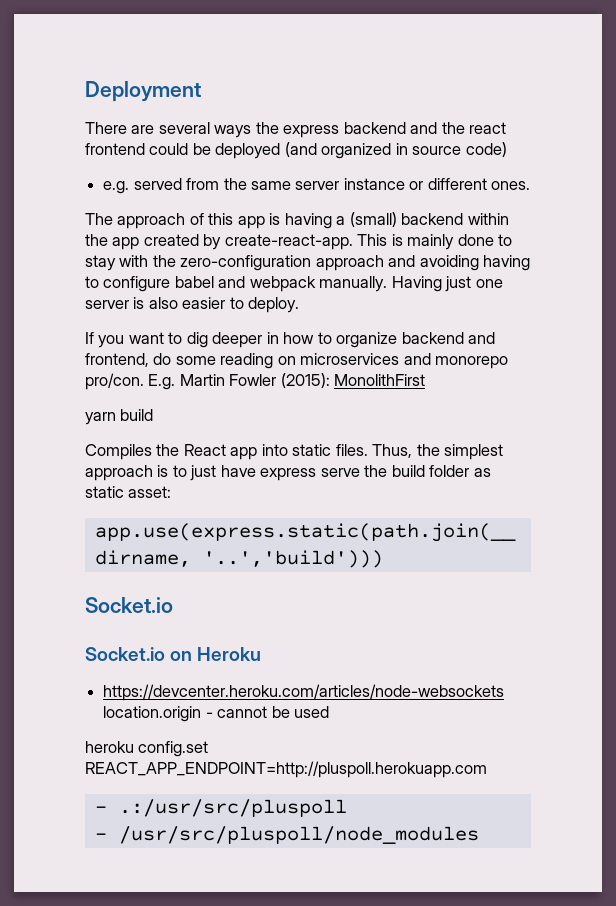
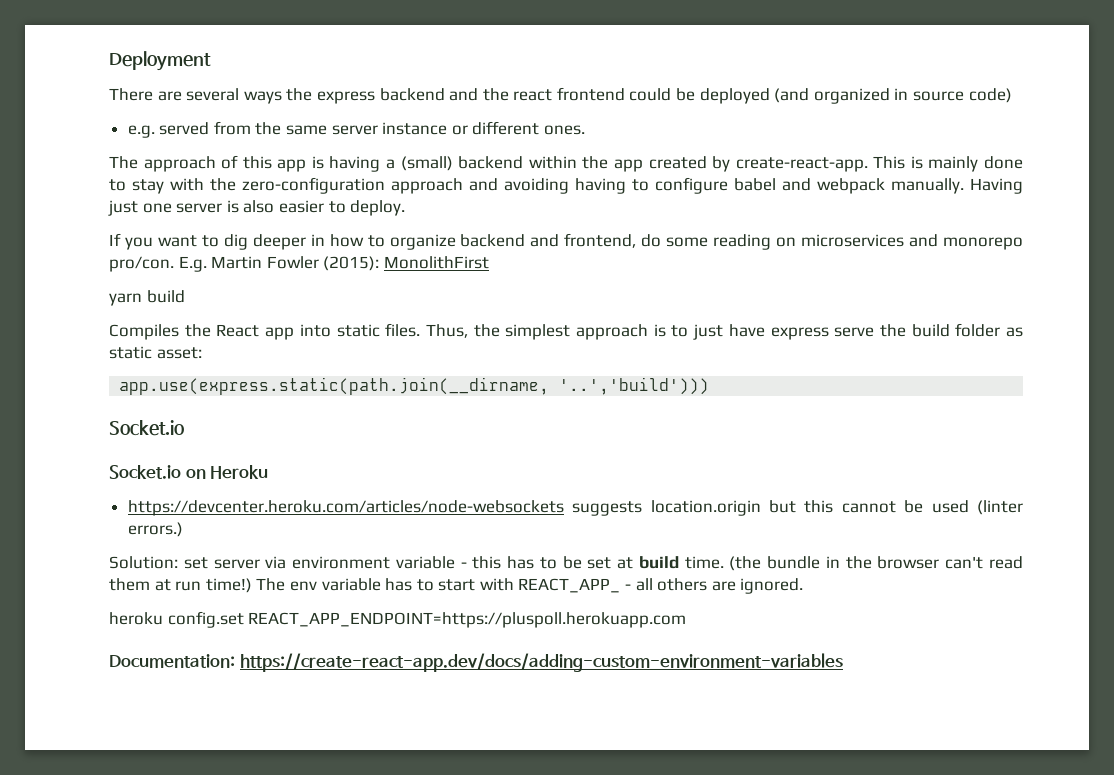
[103,706,213,722] location.origin - -> [572,500,834,516] suggests location.origin but this
[85,741,209,757] [85,761,487,778] [94,799,347,817] [94,826,479,844] // heroku config.set REACT_APP_ENDPOINT=http://pluspoll.herokuapp.com // - .:/usr/src/pluspoll // - /usr/src/pluspoll/node_modules -> [977,500,1024,515] [127,522,183,537] [109,556,1024,571] [109,578,804,594] [109,611,687,628] [109,653,843,672] (linter errors.) // Solution: set server via environment variable - this has to be set at build time. (the bundle in the browser can't read them at run time!) The env variable has to start with REACT_APP_ - all others are ignored. // heroku config.set REACT_APP_ENDPOINT=https://pluspoll.herokuapp.com // Documentation: https://create-react-app.dev/docs/adding-custom-environment-variables

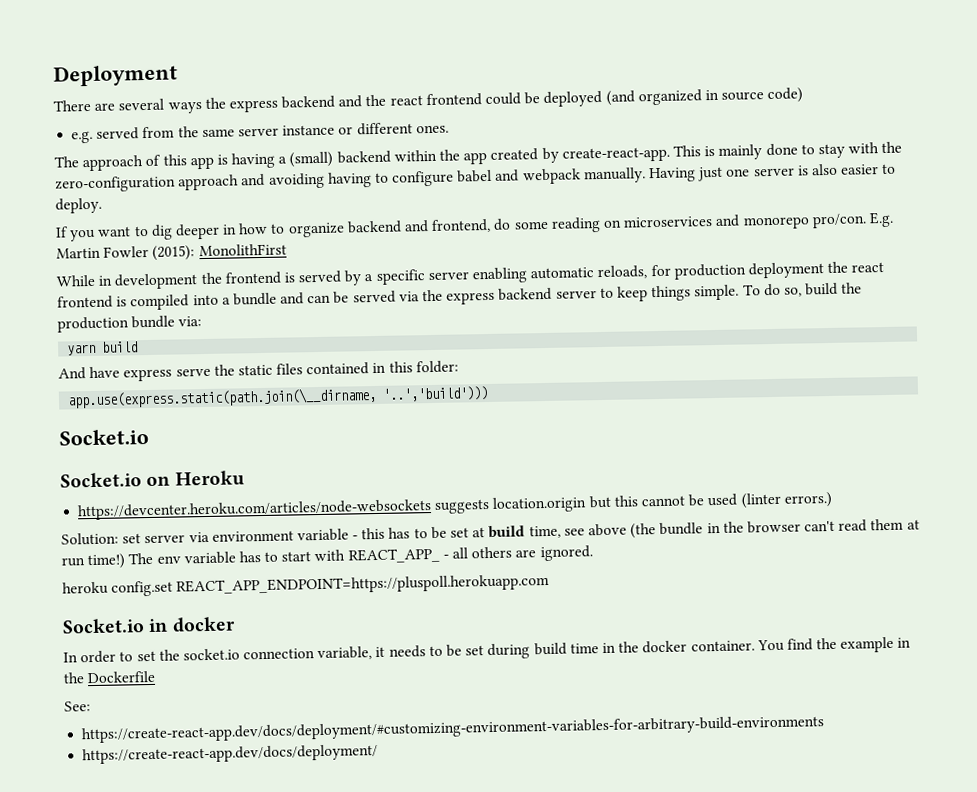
[109,290,185,306] [109,323,1024,340] [109,346,202,359] [119,377,550,395] yarn build // Compiles the React app into static files. Thus, the simplest approach is to just have express serve the build folder as static asset: // app.use(express.static(path.join(__dirname, -> [56,261,885,290] [57,282,863,311] [57,315,203,333] [67,341,139,356] [58,360,459,382] [67,386,378,409] While in development the frontend is served by a specific server enabling automatic reloads, for production deployment the react frontend is compiled into a bundle and can be served via the express backend server to keep things simple. To do so, build the production bundle via: // yarn build // And have express serve the static files contained in this folder: // app.use(express.static(path.join(\__dirname,
[684,556,724,569] time. -> [528,523,627,539] time, see above
[109,653,843,672] Documentation: https://create-react-app.dev/docs/adding-custom-environment-variables -> [62,616,236,634] [63,636,912,664] [63,670,156,684] [64,701,91,712] [81,715,825,744] [82,743,379,765] Socket.io in docker // In order to set the socket.io connection variable, it needs to be set during build time in the docker container. You find the example in the Dockerfile // See: // https://create-react-app.dev/docs/deployment/#customizing-environment-variables-for-arbitrary-build-environments // https://create-react-app.dev/docs/deployment/

